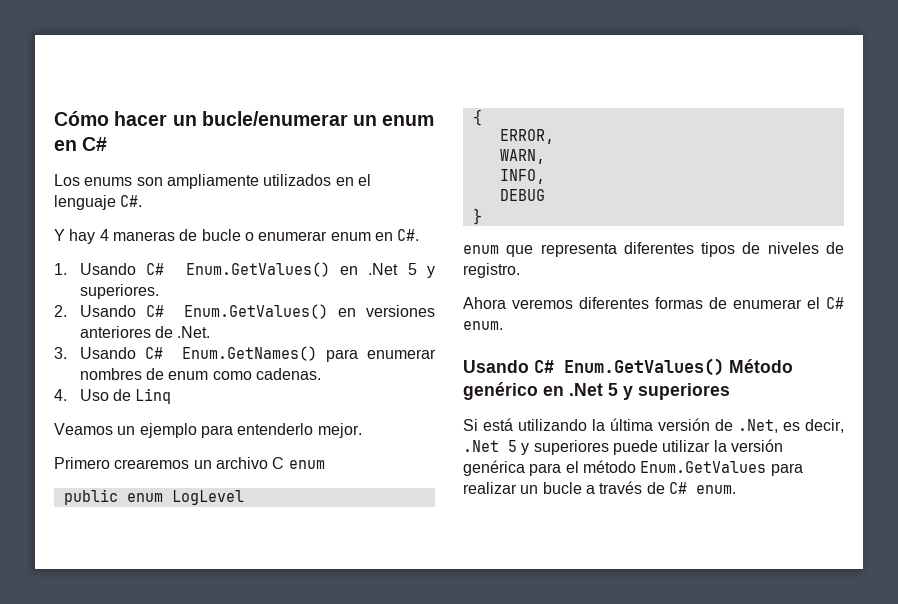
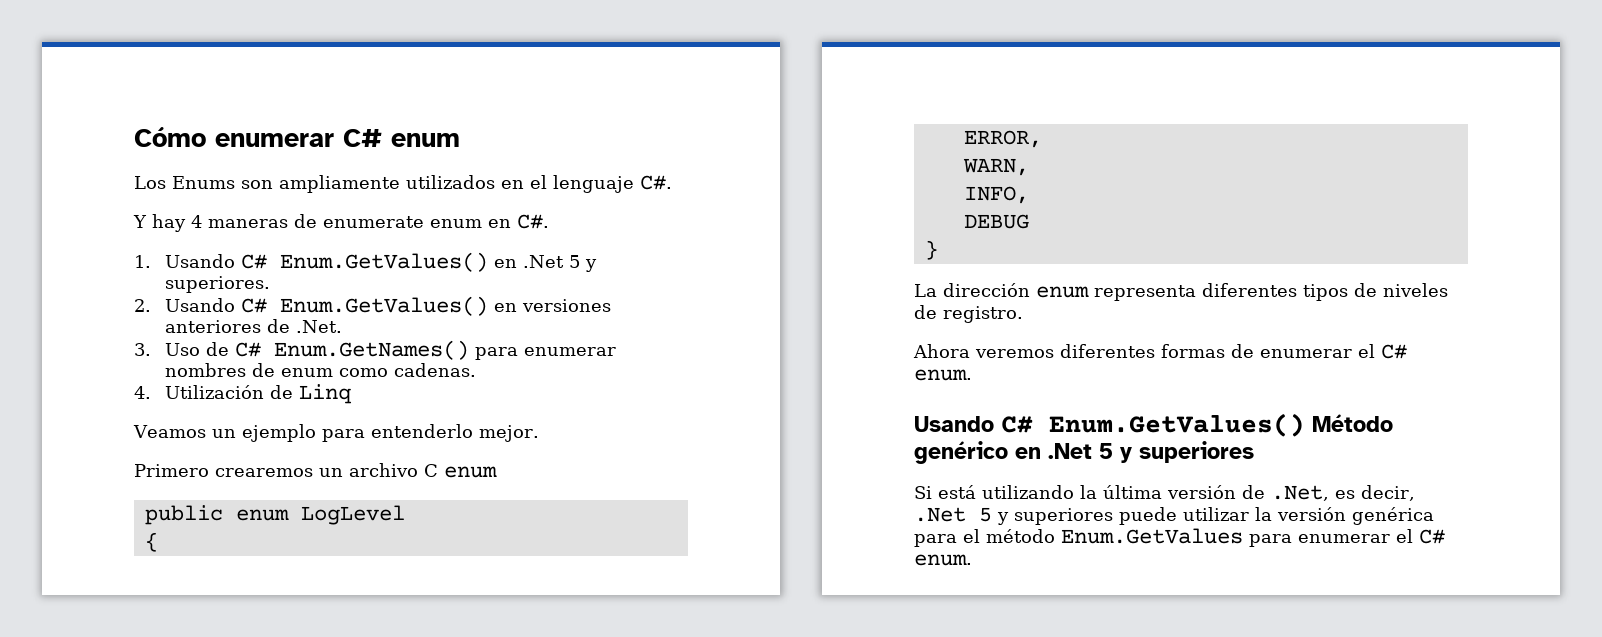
[114,111,435,126] [54,137,108,151] hacer un bucle/enumerar un enum en C# -> [215,129,460,147] enumerar C# enum
[84,177,133,186] enums -> [172,176,235,189] Enums
[201,229,328,241] bucle o enumerar -> [323,216,424,228] enumerate
[79,347,136,359] Usando -> [164,342,229,356] Uso de
[79,389,109,401] Uso -> [164,385,264,399] Utilización
[463,245,534,257] enum que -> [914,283,1089,298] La dirección enum
[463,481,665,494] realizar un bucle a través de -> [1298,529,1413,543] enumerar el

